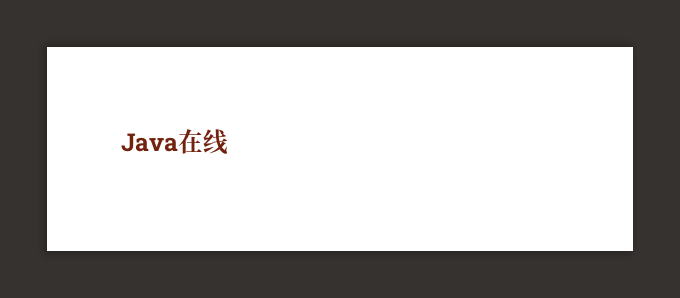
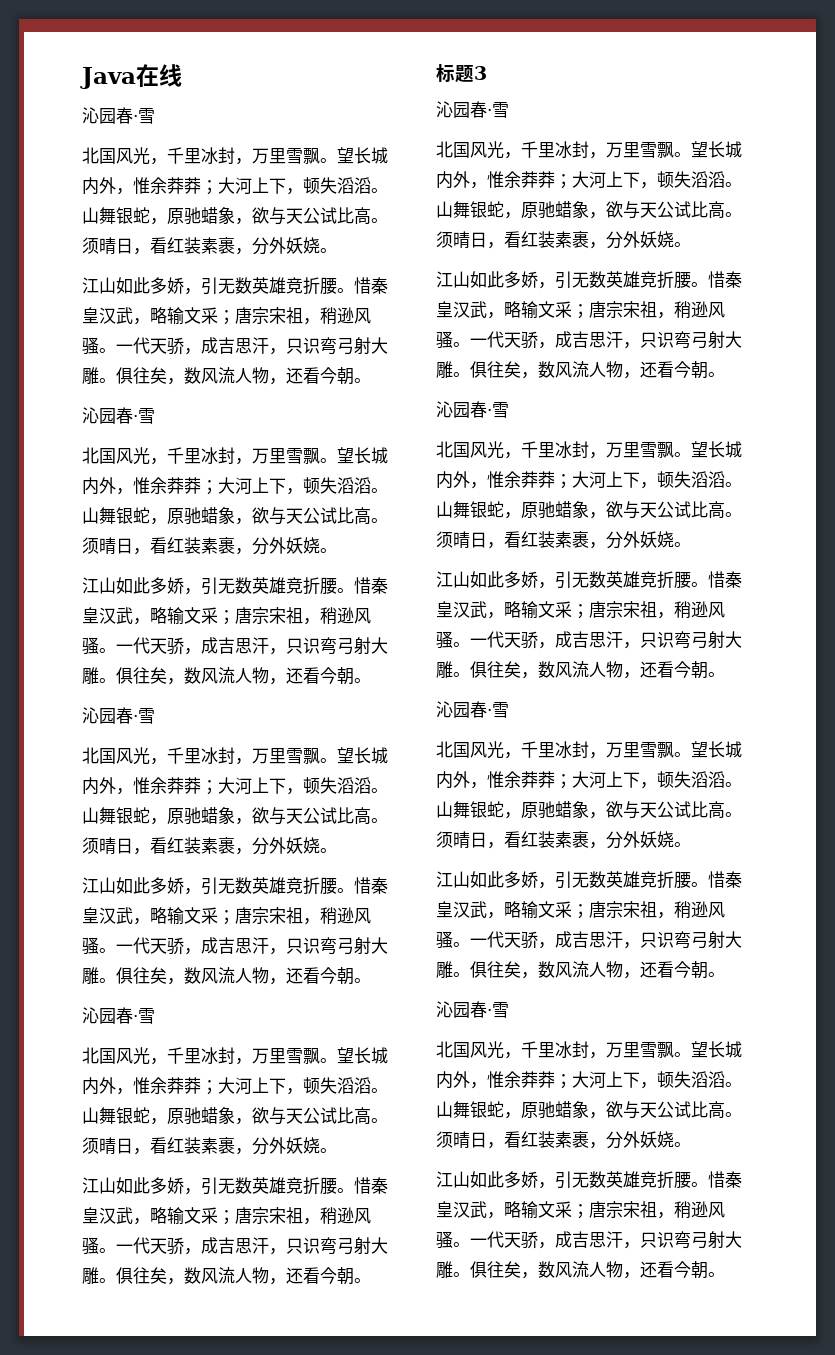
(228, 142) none -> [82,107,155,124] [82,147,388,165] [82,177,388,195] [82,207,388,225] [82,237,337,255] [82,277,388,295] [82,307,371,325] [82,337,388,355] [82,367,371,385] [82,407,155,424] [82,447,388,465] [82,477,388,495] [82,507,388,525] [82,537,337,555] [82,577,388,595] [82,607,371,625] [82,637,388,655] [82,667,371,685] [82,707,155,724] [82,747,388,765] [82,777,388,795] [82,807,388,825] [82,837,337,855] [82,877,388,895] [82,907,371,925] [82,937,388,955] [82,967,371,985] [82,1007,155,1024] [82,1047,388,1065] [82,1077,388,1095] [82,1107,388,1125] [82,1137,337,1155] [82,1177,388,1195] [82,1207,371,1225] [82,1237,388,1255] [82,1267,371,1285] [436,64,487,83] [436,101,509,118] [436,141,742,159] [436,171,742,189] [436,201,742,219] [436,231,691,249] [436,271,742,289] [436,301,725,319] [436,331,742,349] [436,361,725,379] [436,401,509,418] [436,441,742,459] [436,471,742,489] [436,501,742,519] [436,531,691,549] [436,571,742,589] [436,601,725,619] [436,631,742,649] [436,661,725,679] [436,701,509,718] [436,741,742,759] [436,771,742,789] [436,801,742,819] [436,831,691,849] [436,871,742,889] [436,901,725,919] [436,931,742,949] [436,961,725,979] [436,1001,509,1018] [436,1041,742,1059] [436,1071,742,1089] [436,1101,742,1119] [436,1131,691,1149] [436,1171,742,1189] [436,1201,725,1219] [436,1231,742,1249] [436,1261,725,1279] // 沁园春·雪 // 北国风光，千里冰封，万里雪飘。望长城内外，惟余莽莽；大河上下，顿失滔滔。山舞银蛇，原驰蜡象，欲与天公试比高。须晴日，看红装素裹，分外妖娆。 // 江山如此多娇，引无数英雄竞折腰。惜秦皇汉武，略输文采；唐宗宋祖，稍逊风骚。一代天骄，成吉思汗，只识弯弓射大雕。俱往矣，数风流人物，还看今朝。 // 沁园春·雪 // 北国风光，千里冰封，万里雪飘。望长城内外，惟余莽莽；大河上下，顿失滔滔。山舞银蛇，原驰蜡象，欲与天公试比高。须晴日，看红装素裹，分外妖娆。 // 江山如此多娇，引无数英雄竞折腰。惜秦皇汉武，略输文采；唐宗宋祖，稍逊风骚。一代天骄，成吉思汗，只识弯弓射大雕。俱往矣，数风流人物，还看今朝。 // 沁园春·雪 // 北国风光，千里冰封，万里雪飘。望长城内外，惟余莽莽；大河上下，顿失滔滔。山舞银蛇，原驰蜡象，欲与天公试比高。须晴日，看红装素裹，分外妖娆。 // 江山如此多娇，引无数英雄竞折腰。惜秦皇汉武，略输文采；唐宗宋祖，稍逊风骚。一代天骄，成吉思汗，只识弯弓射大雕。俱往矣，数风流人物，还看今朝。 // 沁园春·雪 // 北国风光，千里冰封，万里雪飘。望长城内外，惟余莽莽；大河上下，顿失滔滔。山舞银蛇，原驰蜡象，欲与天公试比高。须晴日，看红装素裹，分外妖娆。 // 江山如此多娇，引无数英雄竞折腰。惜秦皇汉武，略输文采；唐宗宋祖，稍逊风骚。一代天骄，成吉思汗，只识弯弓射大雕。俱往矣，数风流人物，还看今朝。 // 标题3 // 沁园春·雪 // 北国风光，千里冰封，万里雪飘。望长城内外，惟余莽莽；大河上下，顿失滔滔。山舞银蛇，原驰蜡象，欲与天公试比高。须晴日，看红装素裹，分外妖娆。 // 江山如此多娇，引无数英雄竞折腰。惜秦皇汉武，略输文采；唐宗宋祖，稍逊风骚。一代天骄，成吉思汗，只识弯弓射大雕。俱往矣，数风流人物，还看今朝。 // 沁园春·雪 // 北国风光，千里冰封，万里雪飘。望长城内外，惟余莽莽；大河上下，顿失滔滔。山舞银蛇，原驰蜡象，欲与天公试比高。须晴日，看红装素裹，分外妖娆。 // 江山如此多娇，引无数英雄竞折腰。惜秦皇汉武，略输文采；唐宗宋祖，稍逊风骚。一代天骄，成吉思汗，只识弯弓射大雕。俱往矣，数风流人物，还看今朝。 // 沁园春·雪 // 北国风光，千里冰封，万里雪飘。望长城内外，惟余莽莽；大河上下，顿失滔滔。山舞银蛇，原驰蜡象，欲与天公试比高。须晴日，看红装素裹，分外妖娆。 // 江山如此多娇，引无数英雄竞折腰。惜秦皇汉武，略输文采；唐宗宋祖，稍逊风骚。一代天骄，成吉思汗，只识弯弓射大雕。俱往矣，数风流人物，还看今朝。 // 沁园春·雪 // 北国风光，千里冰封，万里雪飘。望长城内外，惟余莽莽；大河上下，顿失滔滔。山舞银蛇，原驰蜡象，欲与天公试比高。须晴日，看红装素裹，分外妖娆。 // 江山如此多娇，引无数英雄竞折腰。惜秦皇汉武，略输文采；唐宗宋祖，稍逊风骚。一代天骄，成吉思汗，只识弯弓射大雕。俱往矣，数风流人物，还看今朝。

